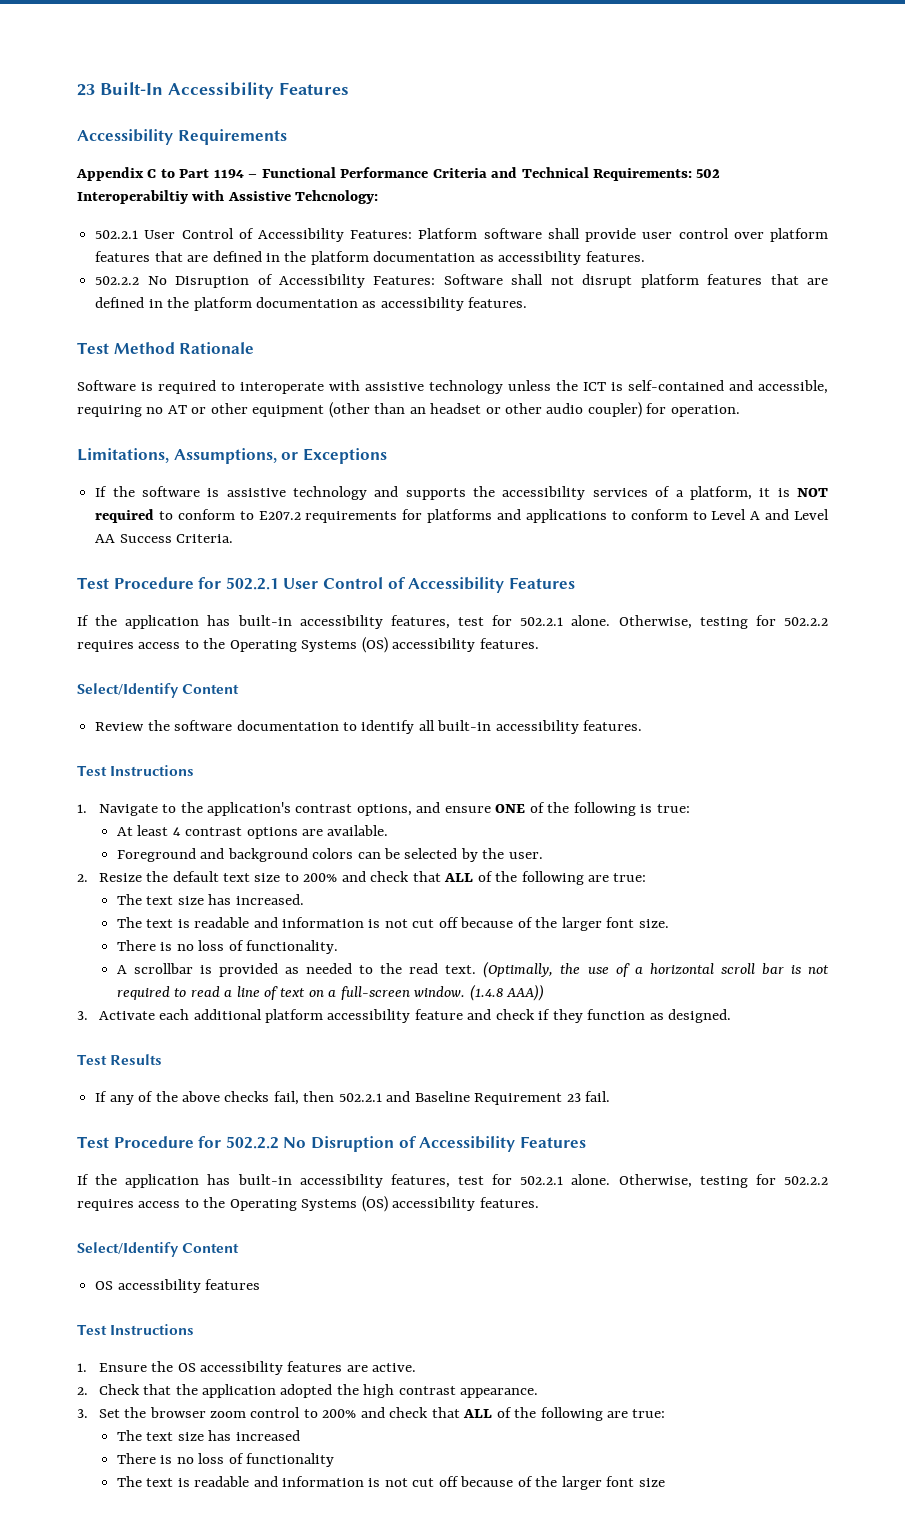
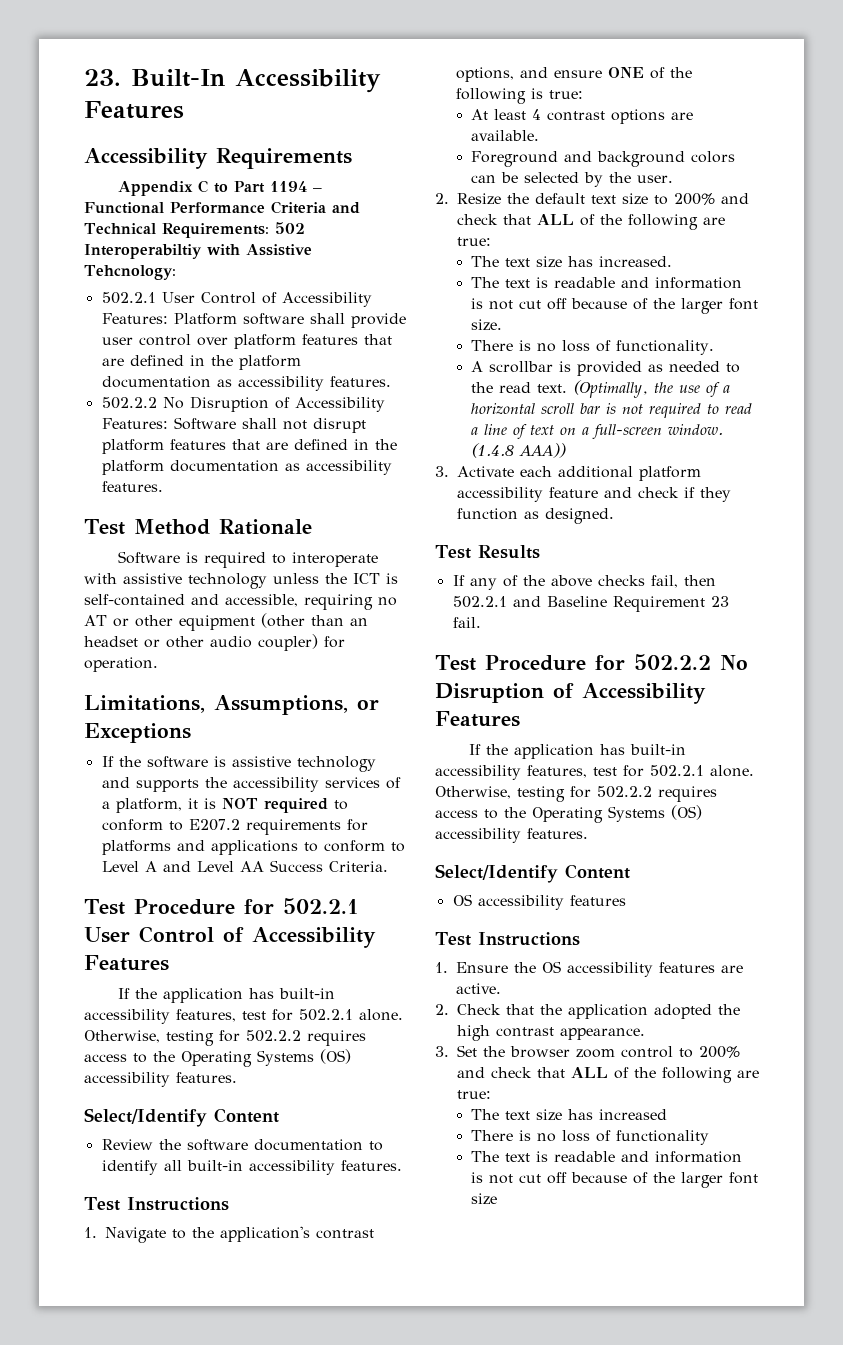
[77,84,95,96] 23 -> [84,69,121,86] 23.

